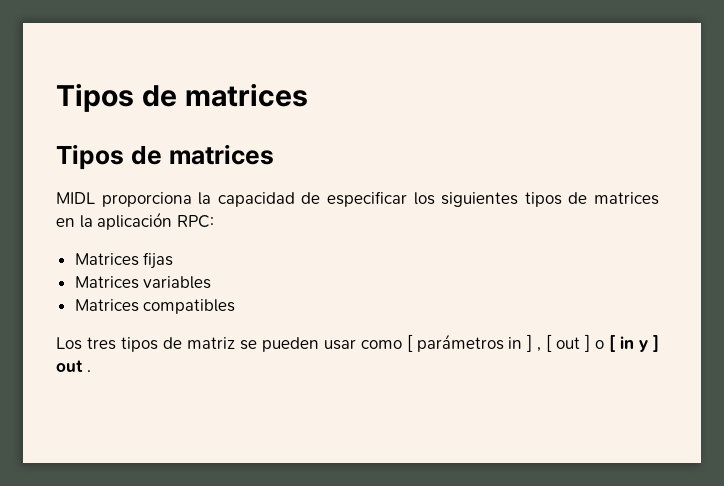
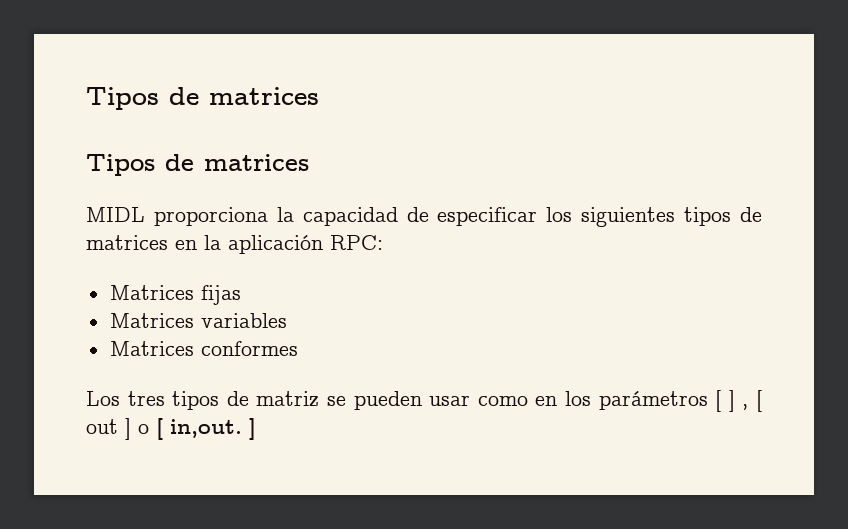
[143,299,236,314] compatibles -> [200,341,298,356] conformes
[406,334,523,352] [ parámetros in -> [535,390,722,412] en los parámetros [
[620,335,660,352] [56,360,91,372] in y ] out . -> [170,418,256,440] in,out. ]

